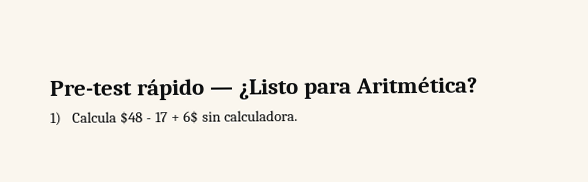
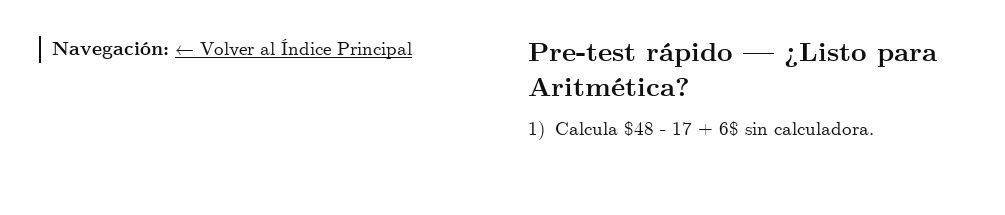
(49, 88) none -> [51,39,412,59] Navegación: ← Volver al Índice Principal //

